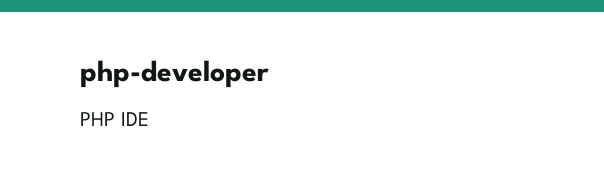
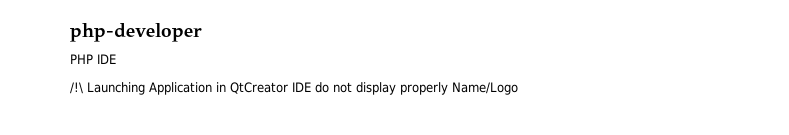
(149, 119) none -> [70,82,518,95] // /!\ Launching Application in QtCreator IDE do not display properly Name/Logo

